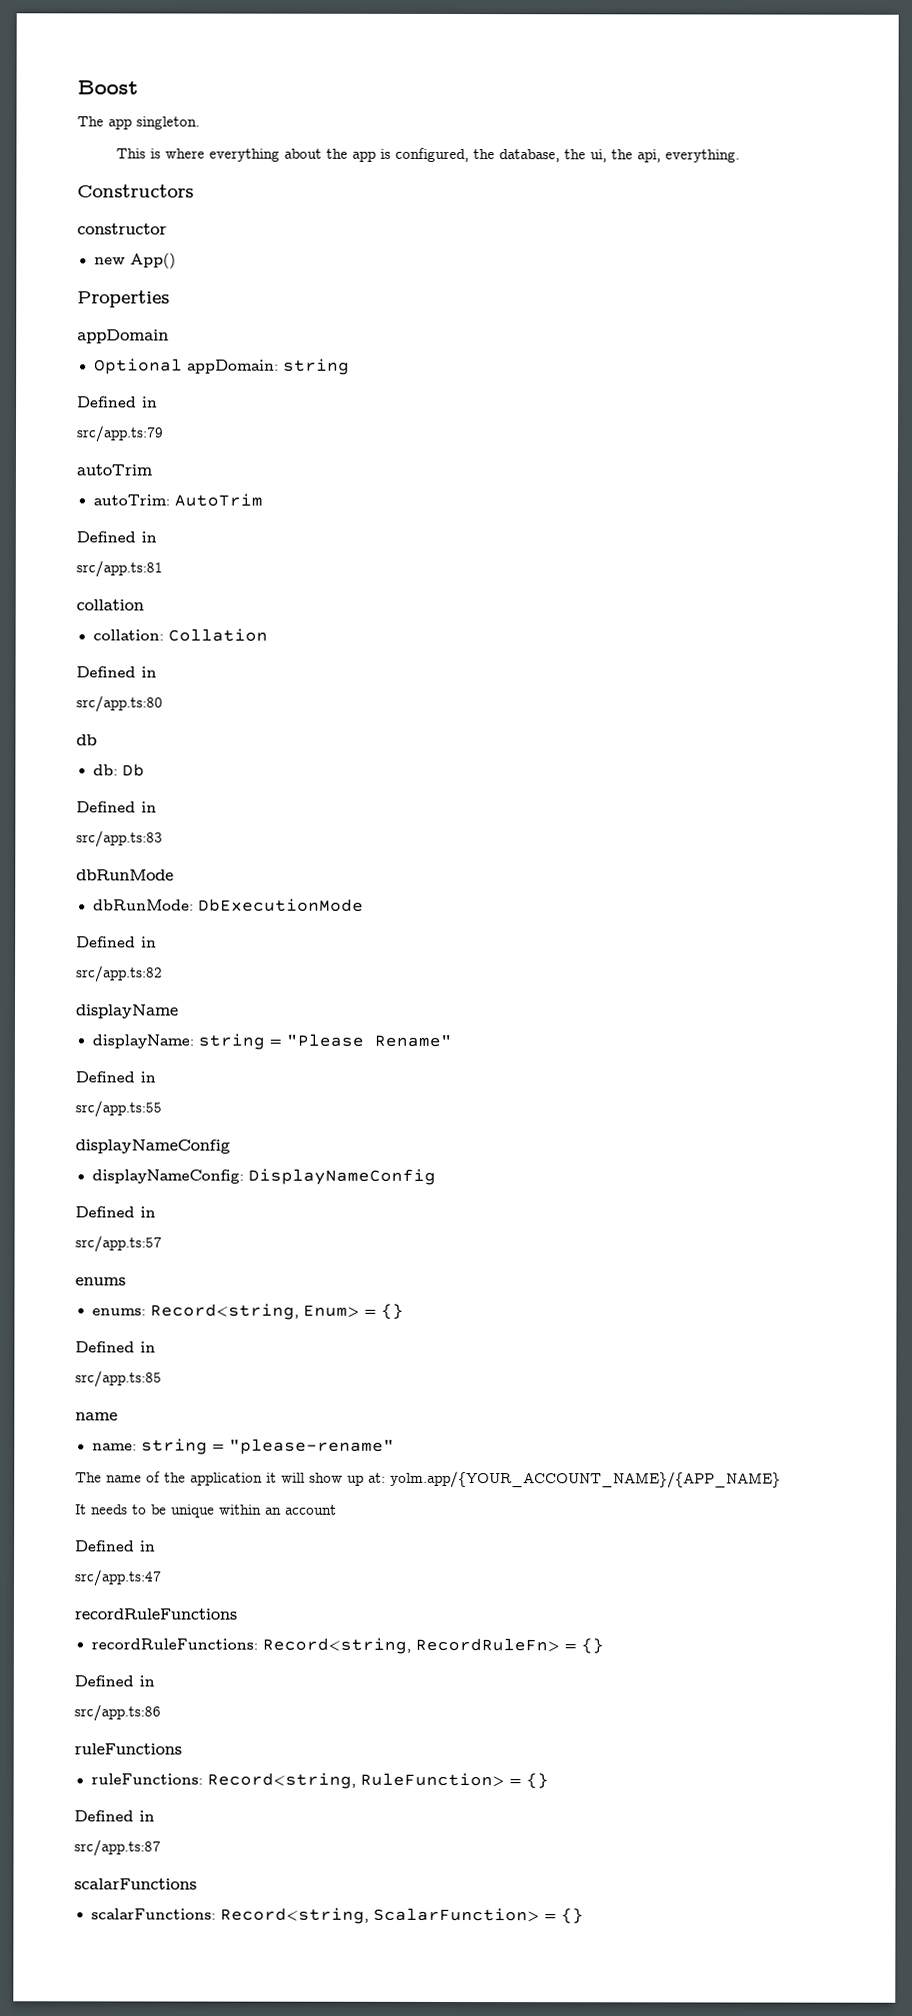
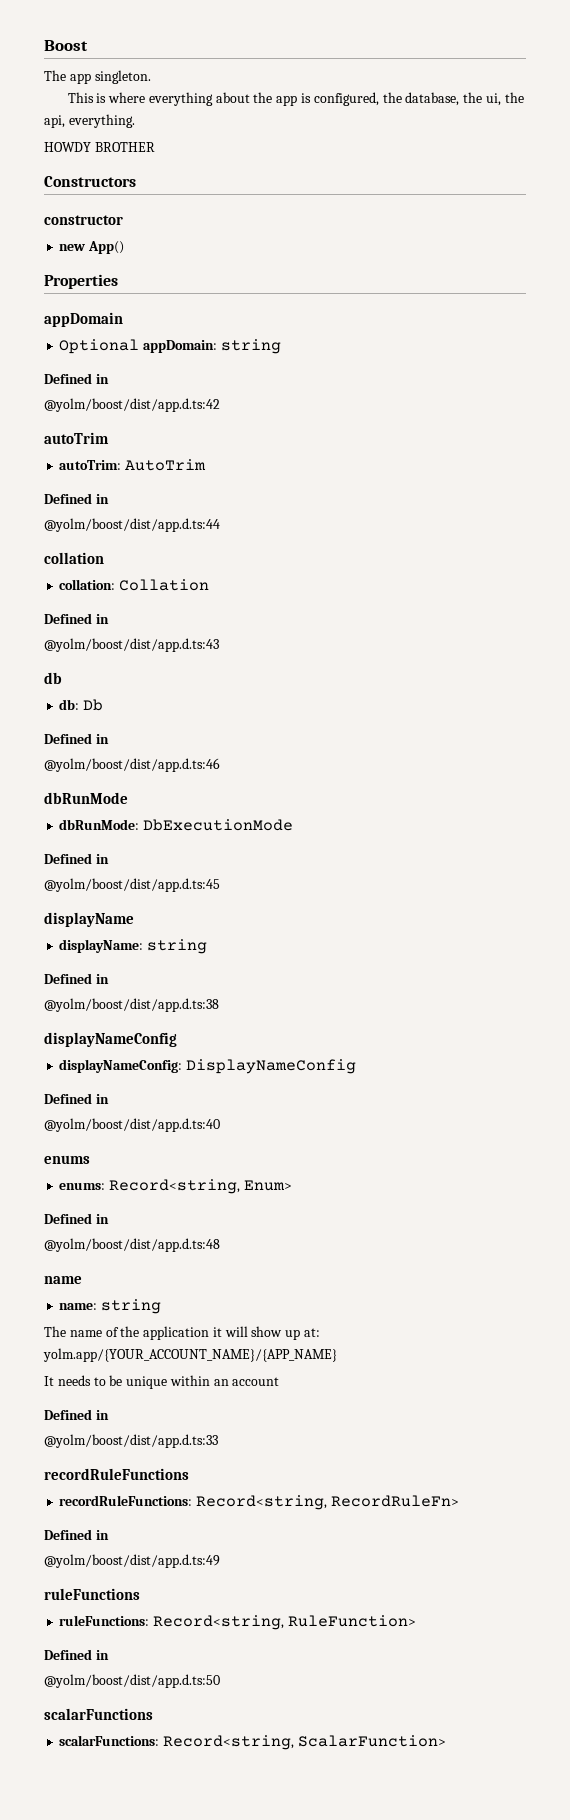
(740, 156) none -> [44,142,155,152] // HOWDY BROTHER
[76,425,164,443] src/app.ts:79 -> [44,398,220,412] @yolm/boost/dist/app.d.ts:42
[76,560,163,578] src/app.ts:81 -> [44,518,220,532] @yolm/boost/dist/app.d.ts:44
[76,695,163,713] src/app.ts:80 -> [44,638,219,652] @yolm/boost/dist/app.d.ts:43
[76,830,163,848] src/app.ts:83 -> [44,758,220,772] @yolm/boost/dist/app.d.ts:46
[76,965,163,983] src/app.ts:82 -> [44,878,220,892] @yolm/boost/dist/app.d.ts:45
[268,1033,452,1047] [75,1071,156,1083] [75,1100,162,1118] = "Please Rename" // Defined in // src/app.ts:55 -> [44,973,109,984] [44,998,219,1012] // Defined in // @yolm/boost/dist/app.d.ts:38
[75,1235,162,1253] src/app.ts:57 -> [44,1118,220,1132] @yolm/boost/dist/app.d.ts:40
[363,1303,404,1319] [75,1341,156,1353] [75,1370,162,1388] = {} // Defined in // src/app.ts:85 -> [44,1213,109,1224] [44,1238,220,1252] // Defined in // @yolm/boost/dist/app.d.ts:48
[211,1438,395,1455] = "please-rename" -> (162, 1306) none
[74,1569,162,1587] src/app.ts:47 -> [44,1434,218,1448] @yolm/boost/dist/app.d.ts:33
[563,1638,604,1654] [74,1675,155,1687] [74,1704,161,1722] = {} // Defined in // src/app.ts:86 -> [44,1529,109,1540] [44,1554,220,1568] // Defined in // @yolm/boost/dist/app.d.ts:49
[508,1773,549,1789] [74,1810,155,1822] [74,1839,161,1857] = {} // Defined in // src/app.ts:87 -> [44,1649,109,1660] [44,1674,220,1688] // Defined in // @yolm/boost/dist/app.d.ts:50
[543,1908,584,1924] = {} -> (446, 1741) none

